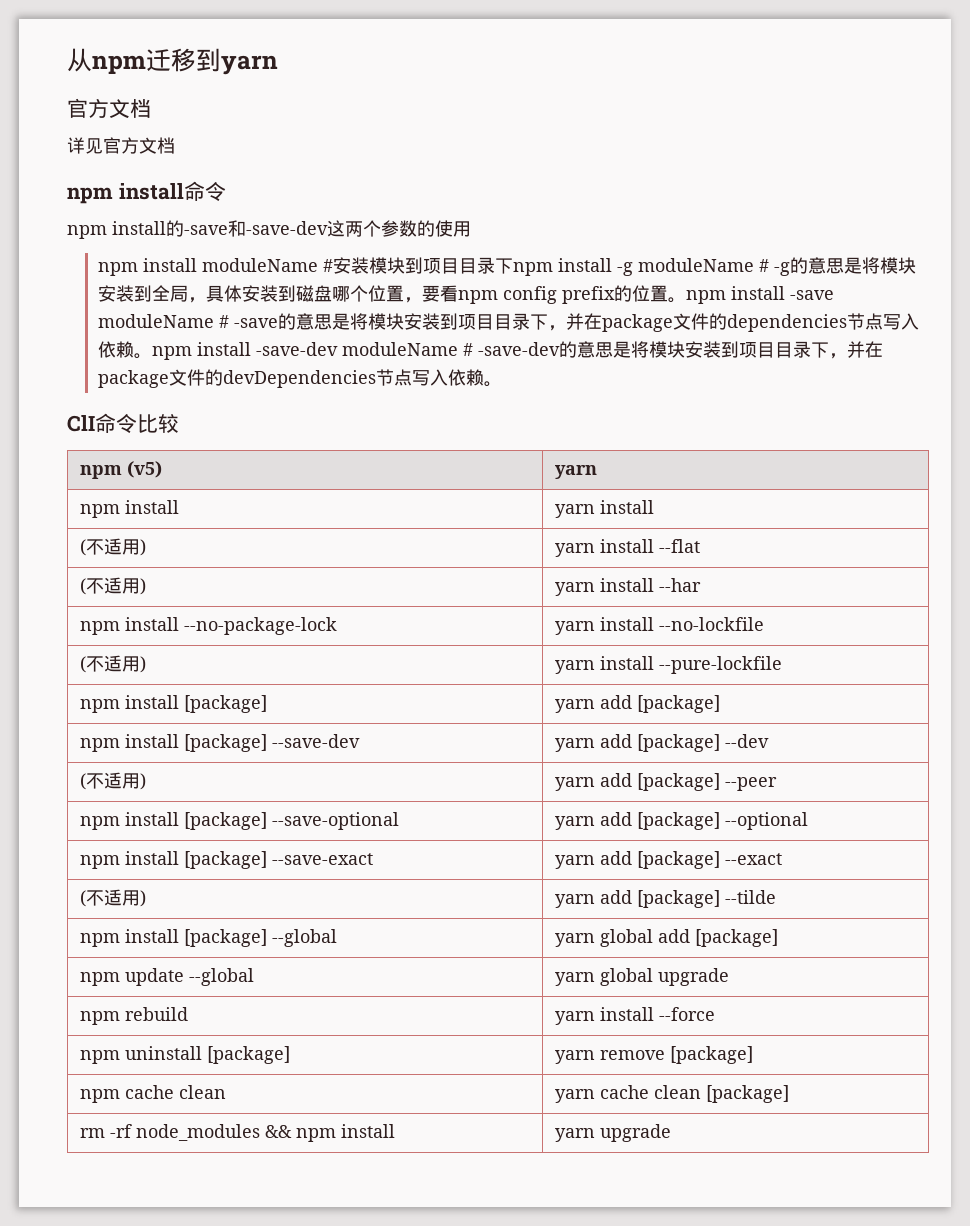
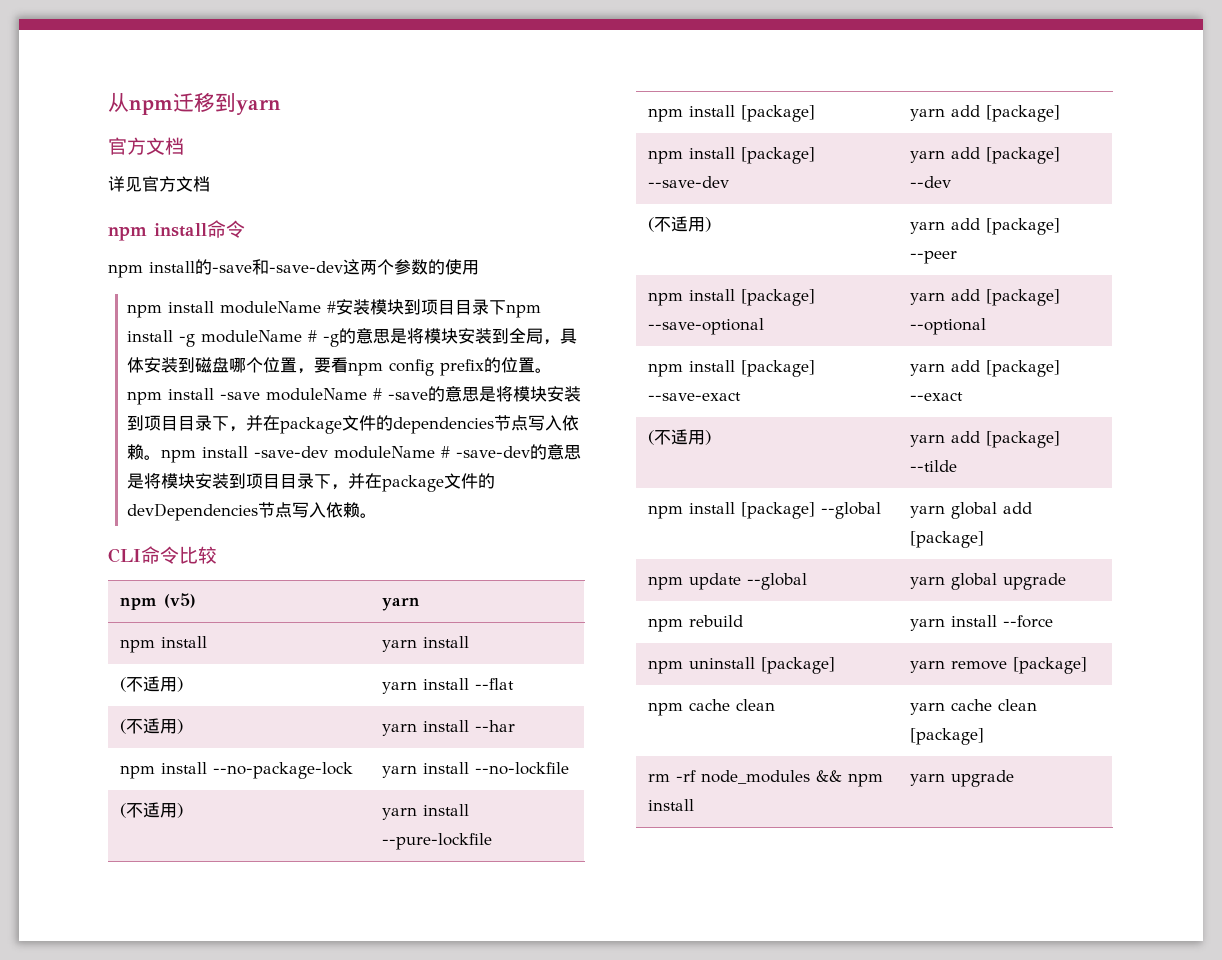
[67,415,95,432] ClI -> [108,548,141,563] CLI

